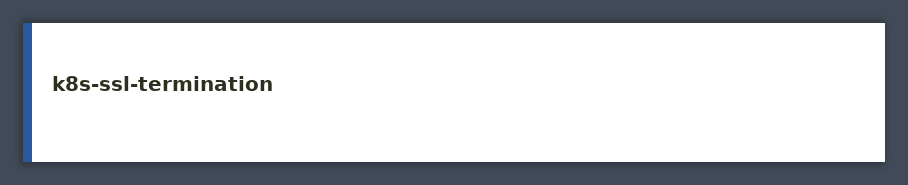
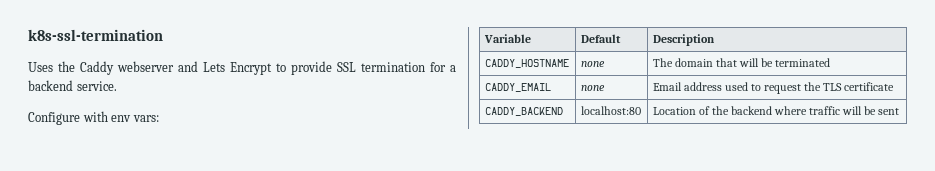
(273, 83) none -> [28,61,456,75] [28,80,117,91] [28,111,159,125] [483,34,531,43] [580,34,621,43] [652,34,715,46] [484,59,569,68] [580,61,605,67] [652,58,831,67] [484,83,551,92] [580,85,605,91] [652,82,895,94] [484,107,563,116] [580,106,641,115] [652,106,900,115] // Uses the Caddy webserver and Lets Encrypt to provide SSL termination for a backend service. // Configure with env vars: // Variable | Default | Description // CADDY_HOSTNAME | none | The domain that will be terminated // CADDY_EMAIL | none | Email address used to request the TLS certificate // CADDY_BACKEND | localhost:80 | Location of the backend where traffic will be sent

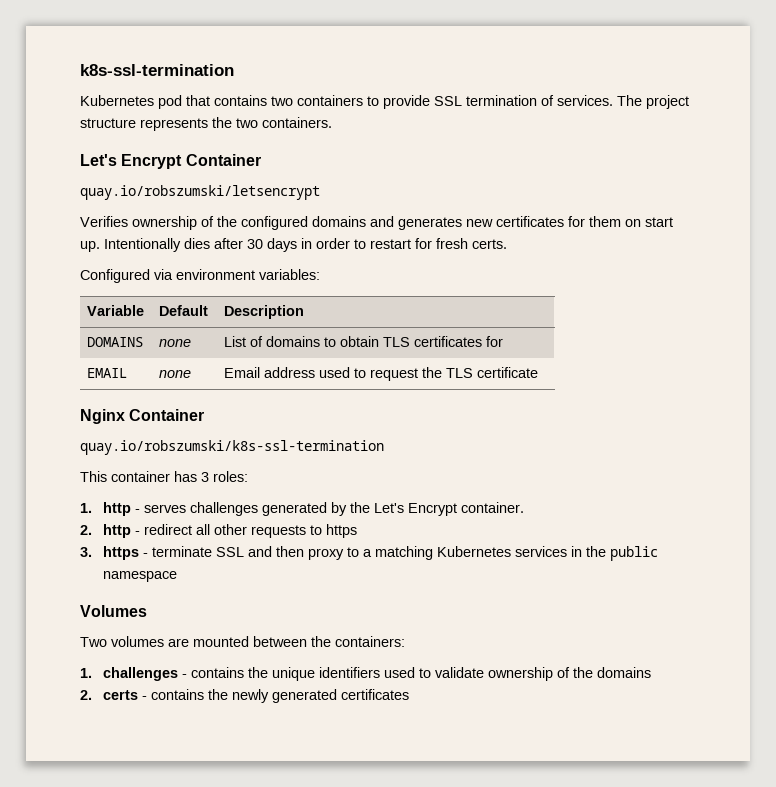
[28,61,456,75] [28,80,117,91] [28,111,159,125] Uses the Caddy webserver and Lets Encrypt to provide SSL termination for a backend service. // Configure with env vars: -> [80,95,689,109] [80,117,332,131] [80,154,261,169] [80,185,320,200] [80,216,673,230] [80,238,507,252] [80,269,320,283] Kubernetes pod that contains two containers to provide SSL termination of services. The project structure represents the two containers. // Let's Encrypt Container // quay.io/robszumski/letsencrypt // Verifies ownership of the configured domains and generates new certificates for them on start up. Intentionally dies after 30 days in order to restart for fresh certs. // Configured via environment variables:
[484,59,569,68] [580,61,605,67] [652,58,831,67] [484,83,551,92] CADDY_HOSTNAME | none | The domain that will be terminated // CADDY_EMAIL -> [87,337,144,347] [159,339,192,347] [224,336,504,347] [87,368,128,378] DOMAINS | none | List of domains to obtain TLS certificates for // EMAIL
[484,107,563,116] [580,106,641,115] [652,106,900,115] // CADDY_BACKEND | localhost:80 | Location of the backend where traffic will be sent -> [80,409,205,424] [80,440,384,455] [80,471,248,482] [80,502,525,516] [80,524,358,538] [80,546,659,561] [103,571,178,582] [80,605,147,617] [80,636,405,647] [80,667,652,681] [80,689,410,703] // Nginx Container // quay.io/robszumski/k8s-ssl-termination // This container has 3 roles: // 1. http - serves challenges generated by the Let's Encrypt container. // 2. http - redirect all other requests to https // 3. https - terminate SSL and then proxy to a matching Kubernetes services in the public namespace // Volumes // Two volumes are mounted between the containers: // 1. challenges - contains the unique identifiers used to validate ownership of the domains // 2. certs - contains the newly generated certificates

